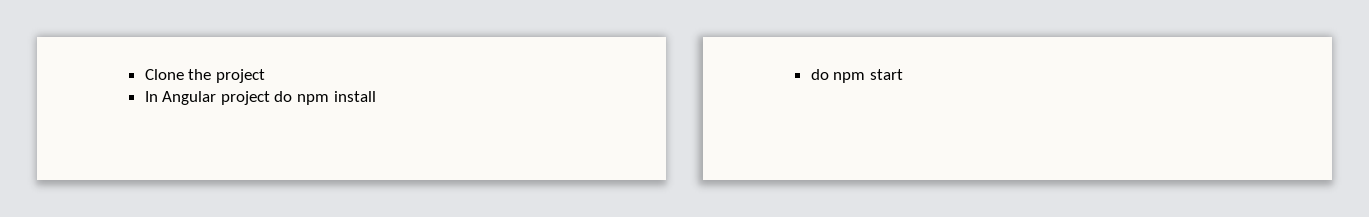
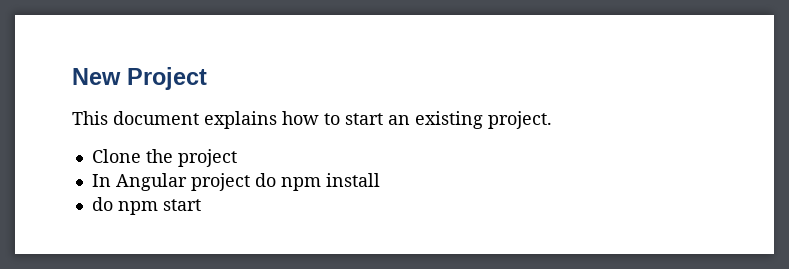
(144, 74) none -> [72,67,207,90] [72,111,552,129] New Project // This document explains how to start an existing project. //

